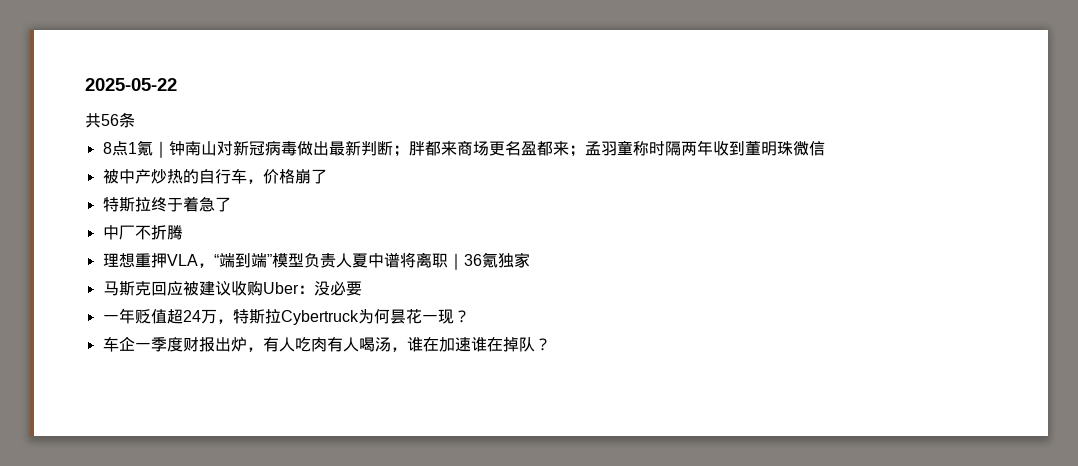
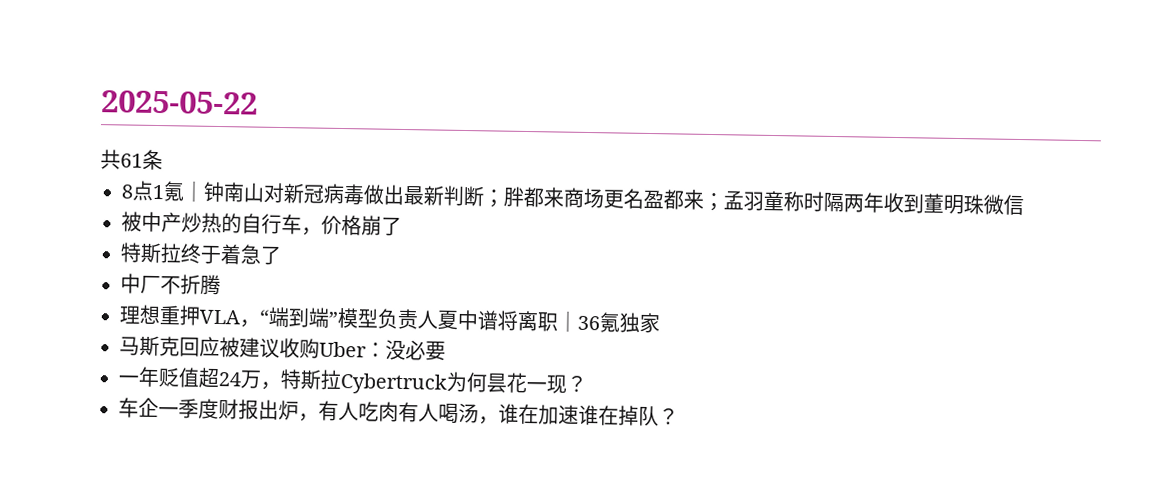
[101,114,119,126] 56 -> [120,153,143,168] 61

